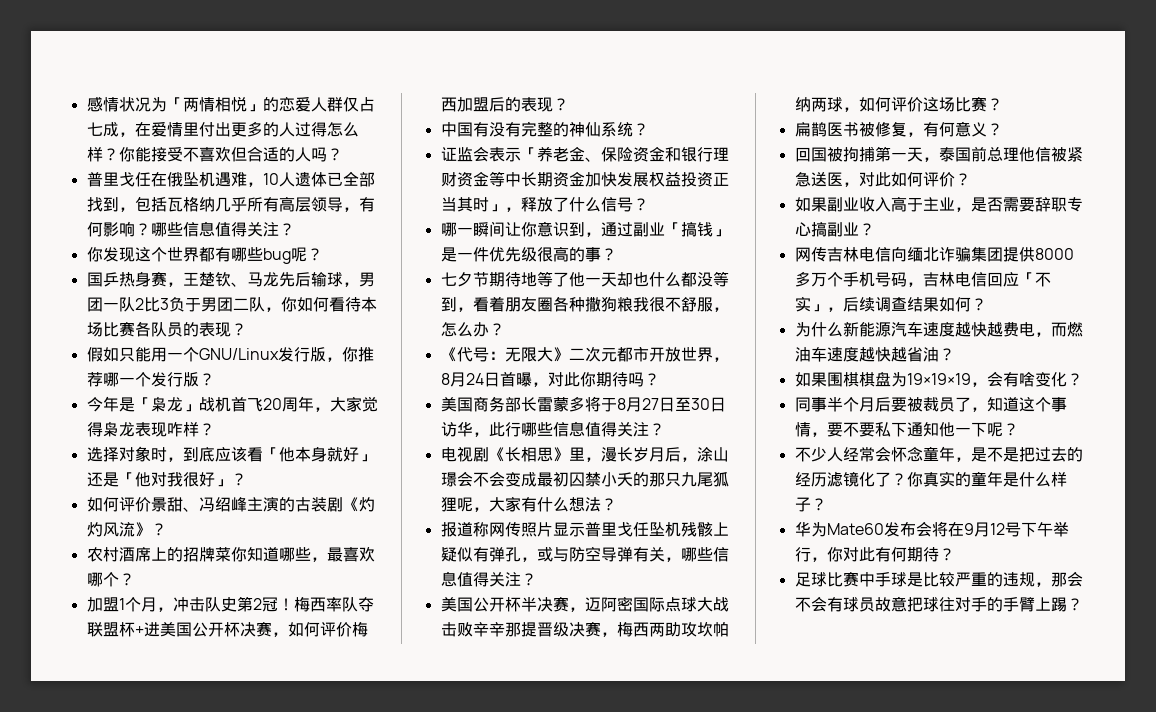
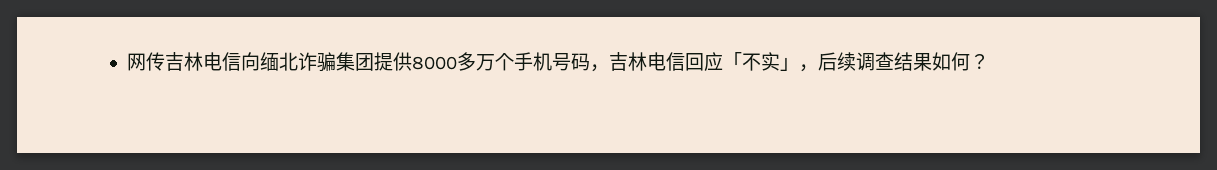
[86,96,375,112] [86,121,359,137] [86,146,343,162] [86,171,375,187] [86,196,375,212] [86,221,295,237] [86,247,323,264] [86,271,375,287] [86,297,377,312] [86,321,247,337] [86,347,374,362] [86,372,215,387] [86,396,378,412] [86,421,215,437] [86,446,375,462] [86,472,247,487] [86,497,375,512] [86,522,167,537] [86,546,375,562] [86,572,135,587] [86,596,374,612] [86,621,368,637] [440,97,569,112] [440,121,649,137] [440,146,729,162] [440,171,729,187] [440,197,649,212] [440,221,729,237] [440,246,617,262] [440,271,729,287] [440,296,729,312] [440,322,505,337] [440,346,729,362] [440,372,660,387] [440,396,726,412] [440,421,665,437] [440,446,729,462] [440,471,729,487] [440,496,617,512] [440,522,729,537] [440,546,729,562] [440,571,537,587] [440,596,729,612] [440,621,729,637] [794,96,1003,112] [794,121,1003,137] [794,146,1083,162] [794,171,971,187] [794,196,1083,212] [794,222,875,237] 感情状况为「两情相悦」的恋爱人群仅占七成，在爱情里付出更多的人过得怎么样？你能接受不喜欢但合适的人吗？ // 普里戈任在俄坠机遇难，10人遗体已全部找到，包括瓦格纳几乎所有高层领导，有何影响？哪些信息值得关注？ // 你发现这个世界都有哪些bug呢？ // 国乒热身赛，王楚钦、马龙先后输球，男团一队2比3负于男团二队，你如何看待本场比赛各队员的表现？ // 假如只能用一个GNU/Linux发行版，你推荐哪一个发行版？ // 今年是「枭龙」战机首飞20周年，大家觉得枭龙表现咋样？ // 选择对象时，到底应该看「他本身就好」还是「他对我很好」？ // 如何评价景甜、冯绍峰主演的古装剧《灼灼风流》？ // 农村酒席上的招牌菜你知道哪些，最喜欢哪个？ // 加盟1个月，冲击队史第2冠！梅西率队夺联盟杯+进美国公开杯决赛，如何评价梅西加盟后的表现？ // 中国有没有完整的神仙系统？ // 证监会表示「养老金、保险资金和银行理财资金等中长期资金加快发展权益投资正当其时」，释放了什么信号？ // 哪一瞬间让你意识到，通过副业「搞钱」是一件优先级很高的事？ // 七夕节期待地等了他一天却也什么都没等到，看着朋友圈各种撒狗粮我很不舒服，怎么办？ // 《代号：无限大》二次元都市开放世界，8月24日首曝，对此你期待吗？ // 美国商务部长雷蒙多将于8月27日至30日访华，此行哪些信息值得关注？ // 电视剧《长相思》里，漫长岁月后，涂山璟会不会变成最初囚禁小夭的那只九尾狐狸呢，大家有什么想法？ // 报道称网传照片显示普里戈任坠机残骸上疑似有弹孔，或与防空导弹有关，哪些信息值得关注？ // 美国公开杯半决赛，迈阿密国际点球大战击败辛辛那提晋级决赛，梅西两助攻坎帕纳两球，如何评价这场比赛？ // 扁鹊医书被修复，有何意义？ // 回国被拘捕第一天，泰国前总理他信被紧急送医，对此如何评价？ // 如果副业收入高于主业，是否需要辞职专心搞副业？ // -> (126, 62) none
[794,321,1083,337] [794,347,955,362] [794,371,1083,387] [794,397,1067,412] [794,422,1019,437] [794,446,1083,462] [794,471,1067,487] [794,497,827,512] [794,521,1069,537] [794,547,955,562] [794,571,1083,587] [794,596,1083,612] // 为什么新能源汽车速度越快越费电，而燃油车速度越快越省油？ // 如果围棋棋盘为19×19×19，会有啥变化？ // 同事半个月后要被裁员了，知道这个事情，要不要私下通知他一下呢？ // 不少人经常会怀念童年，是不是把过去的经历滤镜化了？你真实的童年是什么样子？ // 华为Mate60发布会将在9月12号下午举行，你对此有何期待？ // 足球比赛中手球是比较严重的违规，那会不会有球员故意把球往对手的手臂上踢？ -> (989, 61) none

